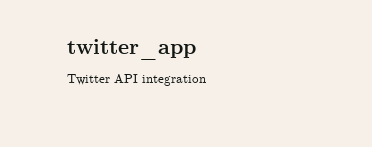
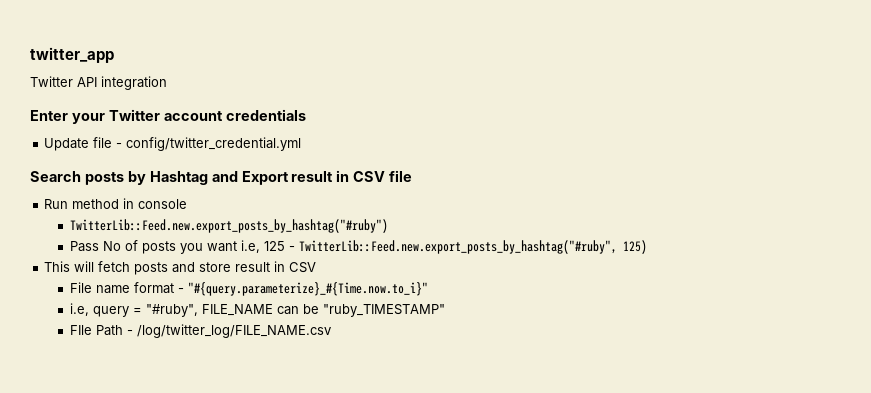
(206, 80) none -> [30,109,306,124] [44,137,302,151] [30,170,413,185] [44,198,188,209] [69,219,388,233] [69,240,647,254] [44,261,317,275] [69,282,428,296] [69,303,445,317] [69,324,331,338] // Enter your Twitter account credentials // Update file - config/twitter_credential.yml // Search posts by Hashtag and Export result in CSV file // Run method in console // TwitterLib::Feed.new.export_posts_by_hashtag("#ruby") // Pass No of posts you want i.e, 125 - TwitterLib::Feed.new.export_posts_by_hashtag("#ruby", 125) // This will fetch posts and store result in CSV // File name format - "#{query.parameterize}_#{Time.now.to_i}" // i.e, query = "#ruby", FILE_NAME can be "ruby_TIMESTAMP" // FIle Path - /log/twitter_log/FILE_NAME.csv

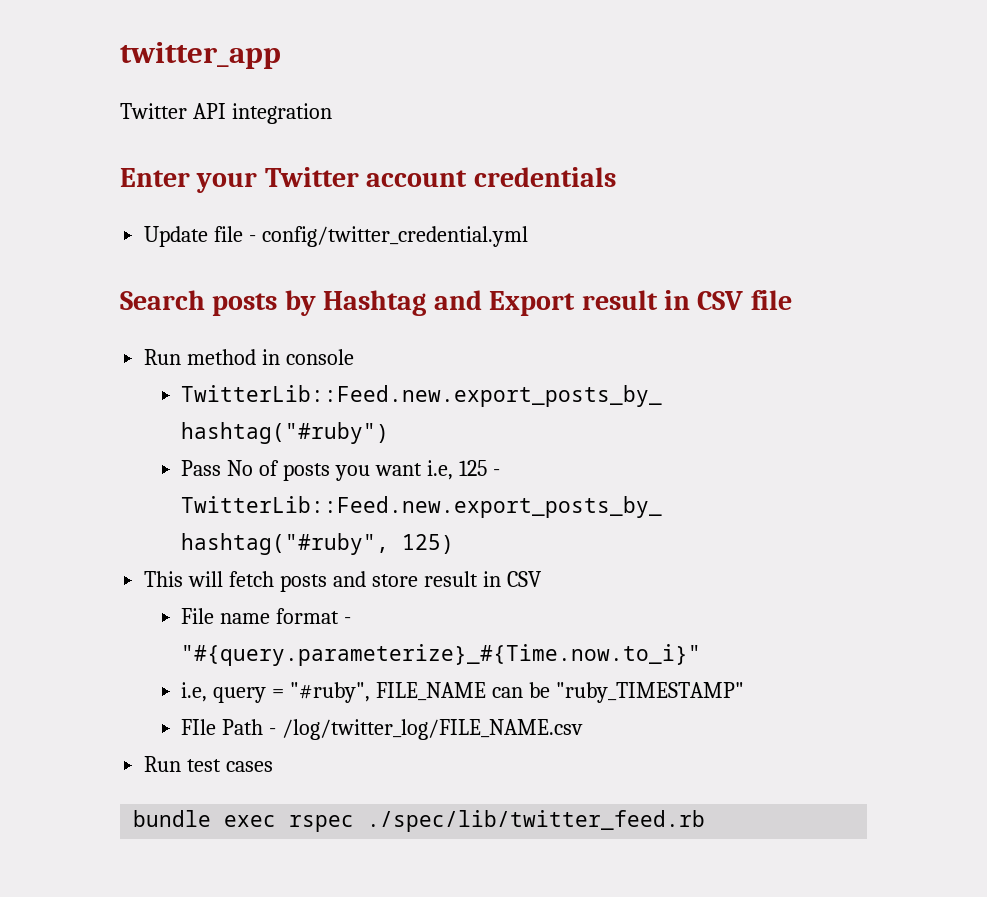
(331, 331) none -> [144,756,274,772] [133,810,706,832] // Run test cases // bundle exec rspec ./spec/lib/twitter_feed.rb

